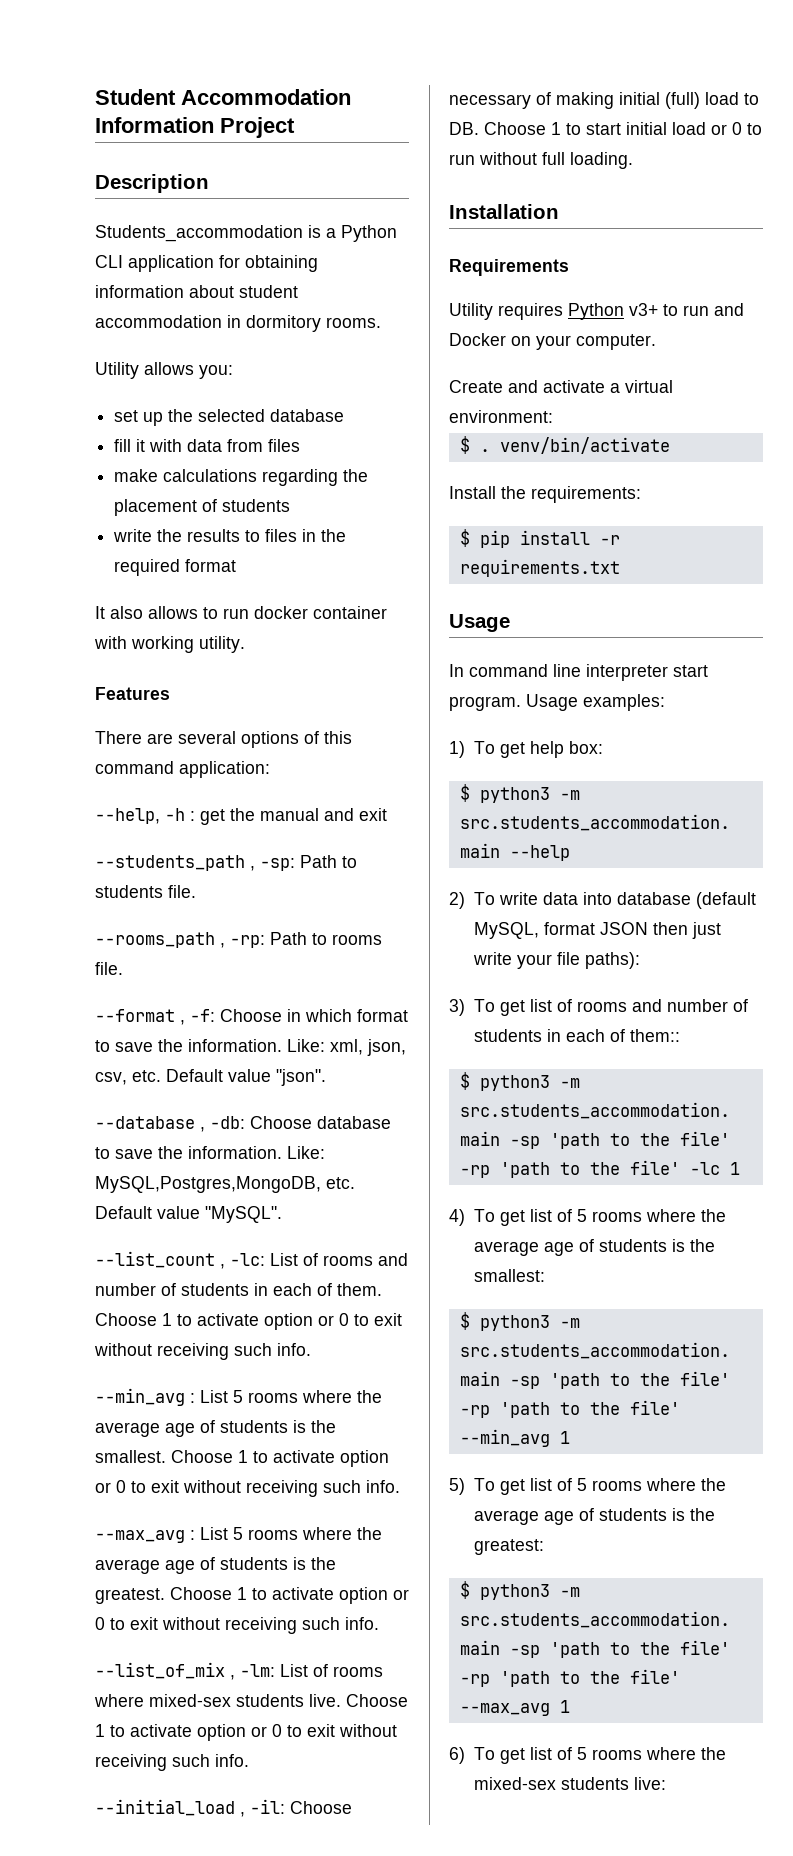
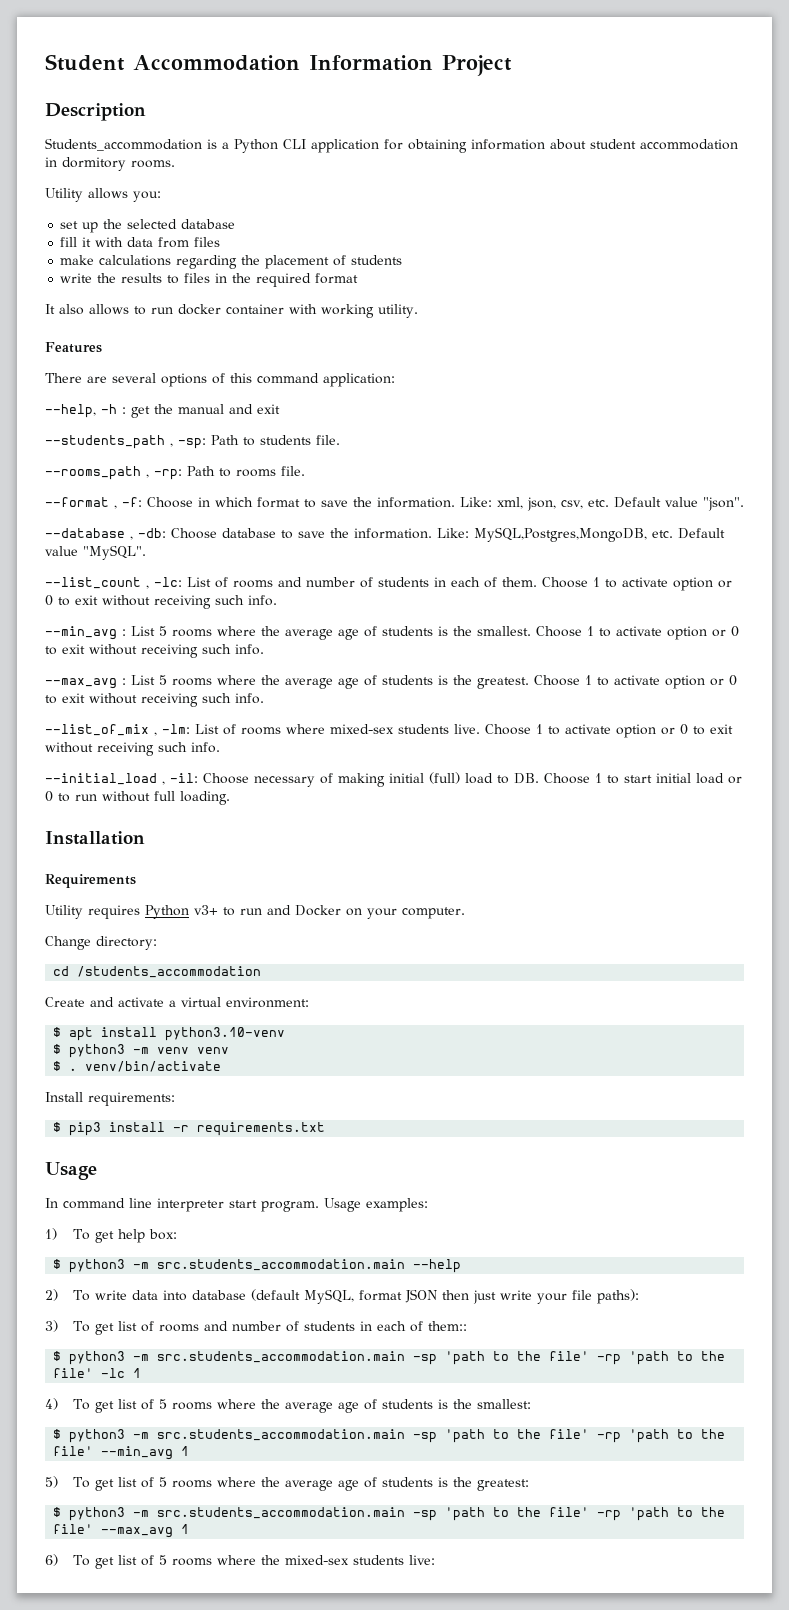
(656, 342) none -> [45,936,157,950] [53,966,262,978] // Change directory: // cd /students_accommodation
(553, 416) none -> [53,1027,286,1041] [53,1044,230,1058] // $ apt install python3.10-venv // $ python3 -m venv venv
[501,486,526,499] the -> (83, 1097) none
[479,530,510,548] pip -> [69,1122,102,1136] pip3

